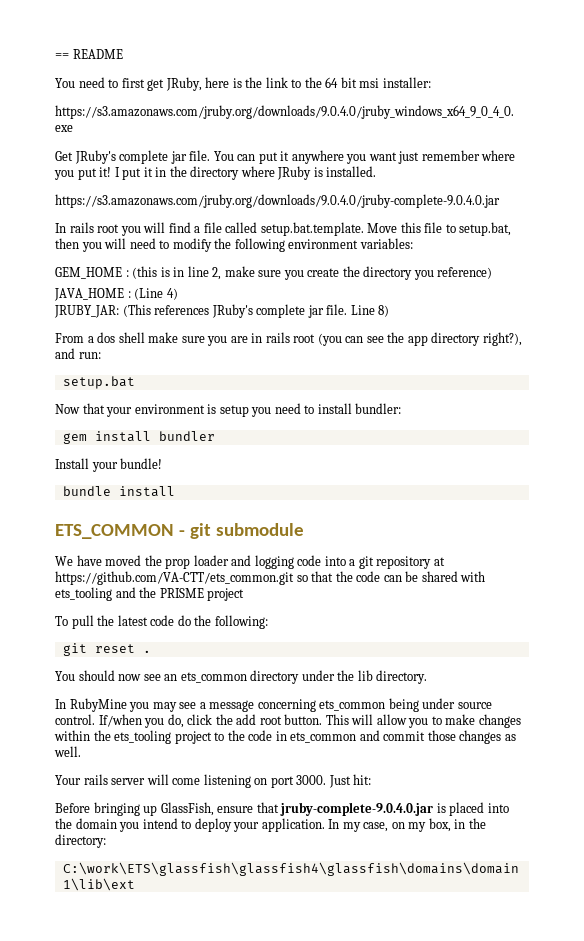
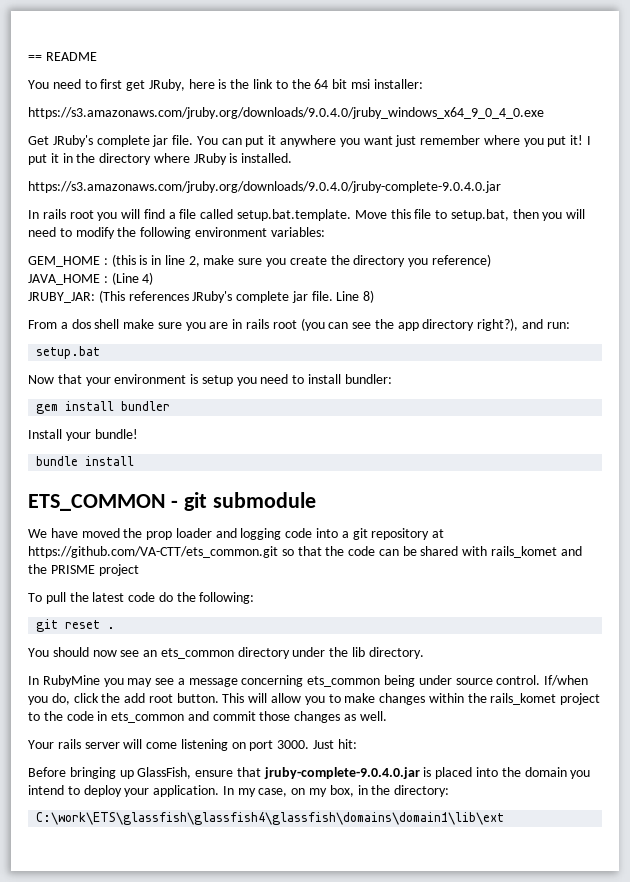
[55,587,112,601] ets_tooling -> [491,546,558,558] rails_komet
[114,730,172,744] ets_tooling -> [490,693,557,705] rails_komet

